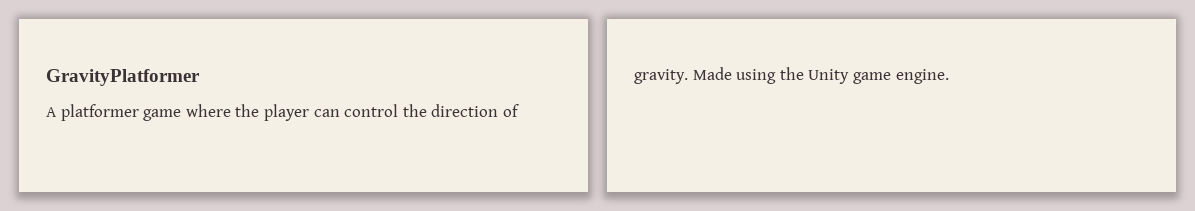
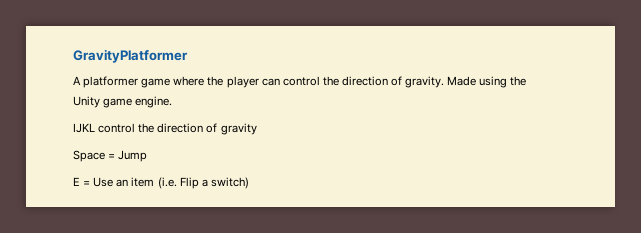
(949, 76) none -> [73,123,257,135] [73,150,148,162] [73,177,249,189] // IJKL control the direction of gravity // Space = Jump // E = Use an item (i.e. Flip a switch)

